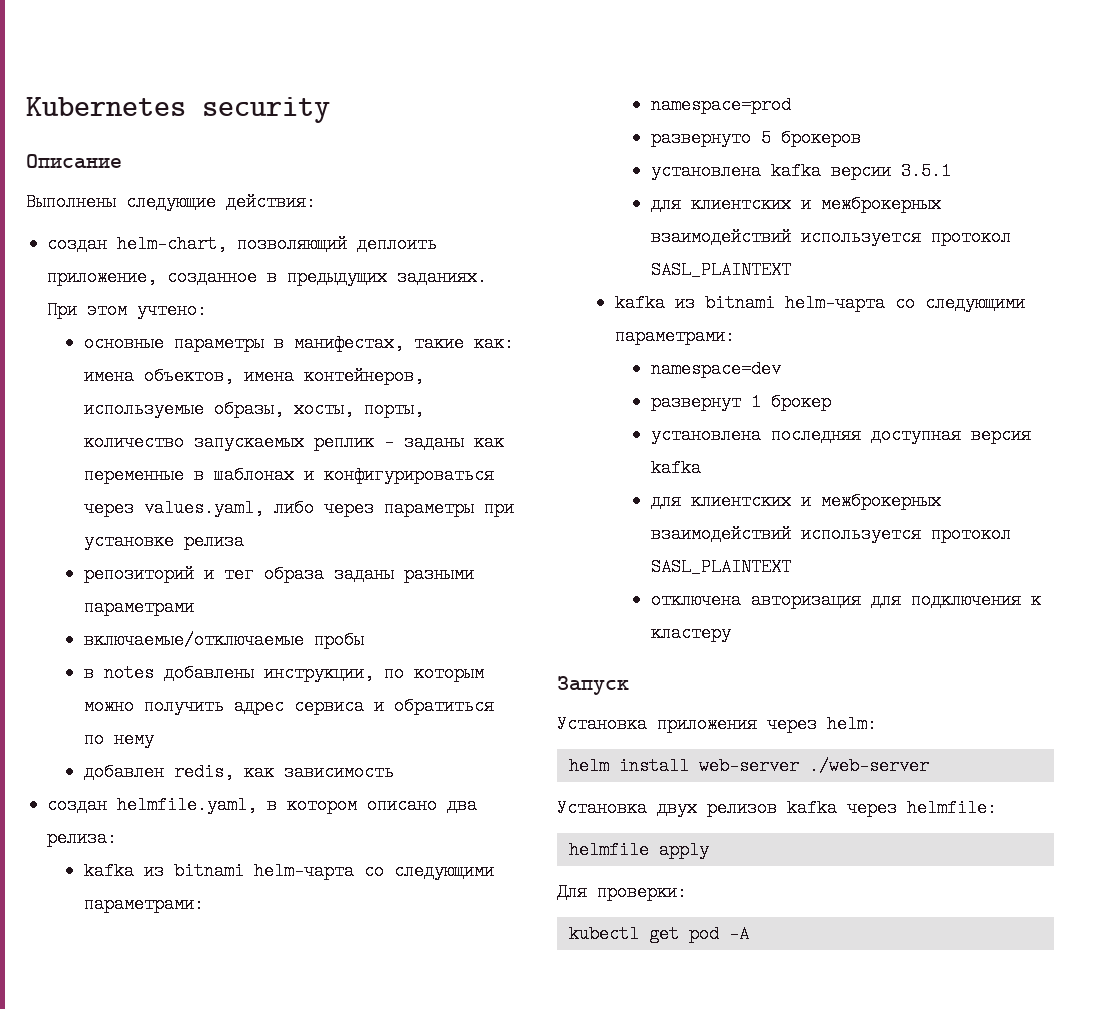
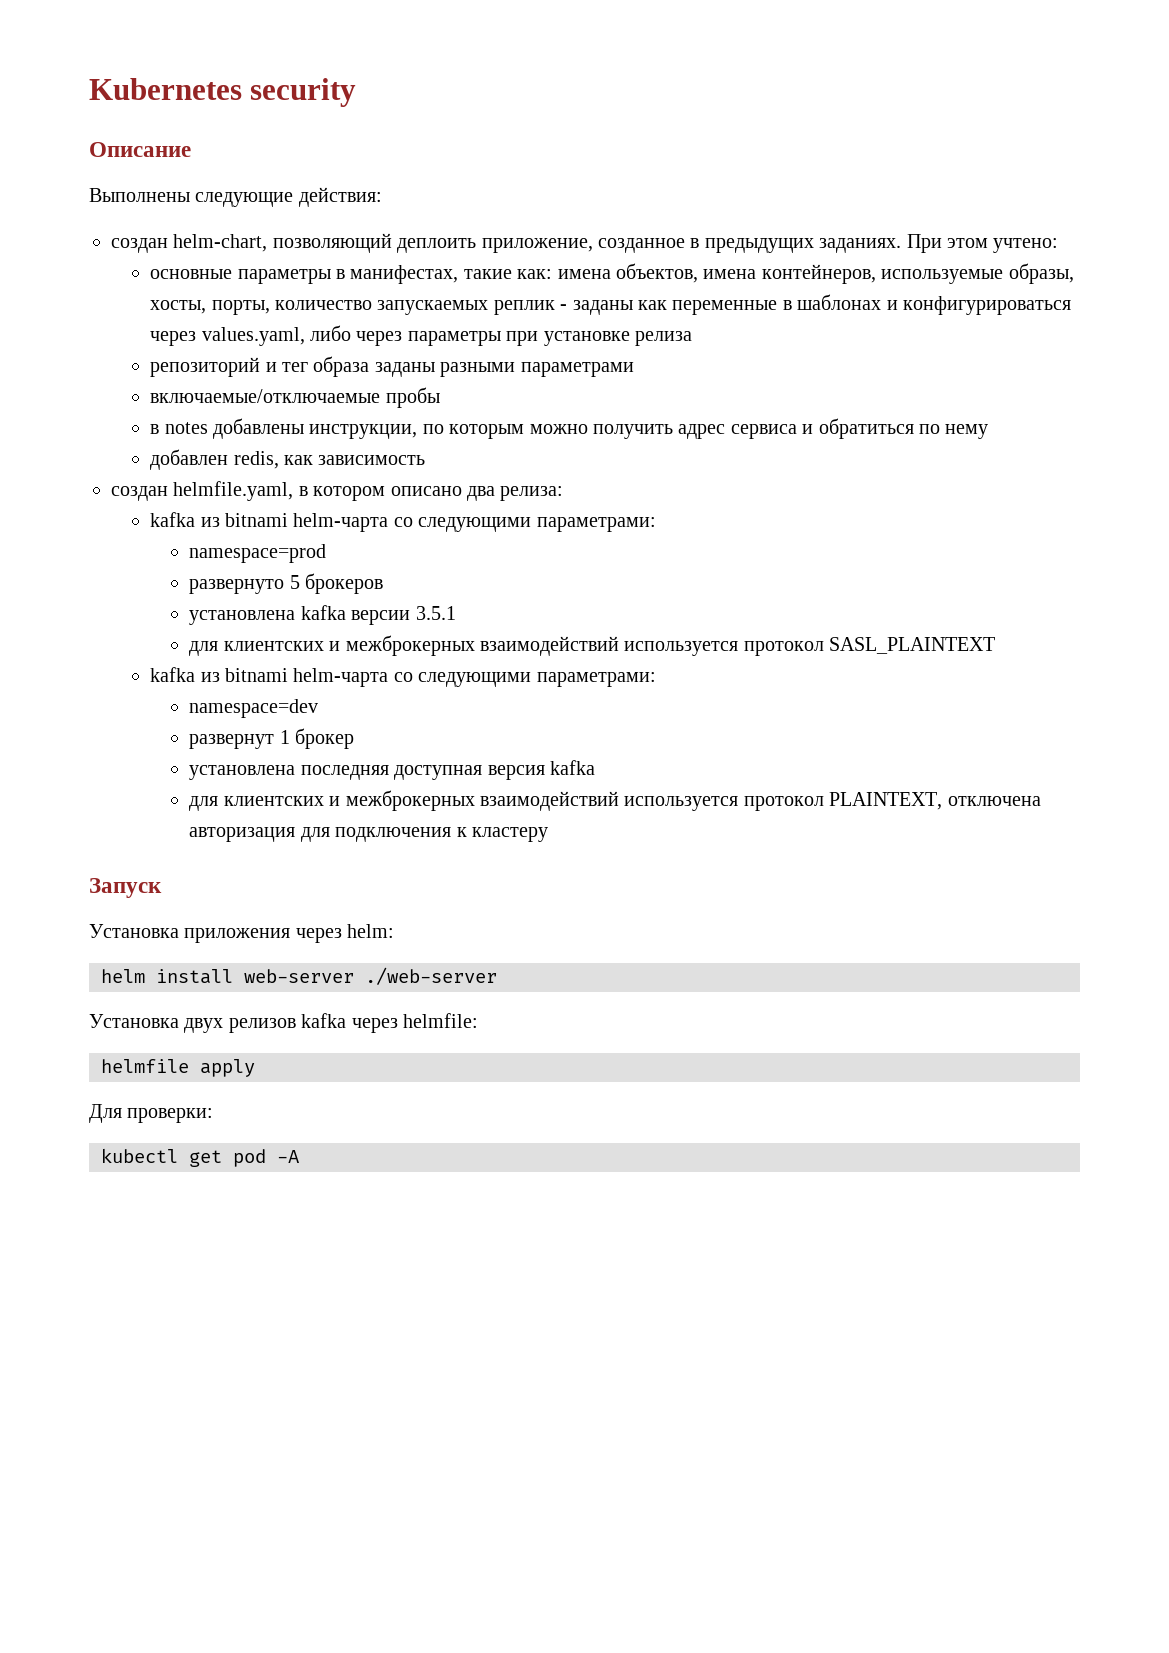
[650,558,791,576] SASL_PLAINTEXT // -> [829,792,943,810] PLAINTEXT,

